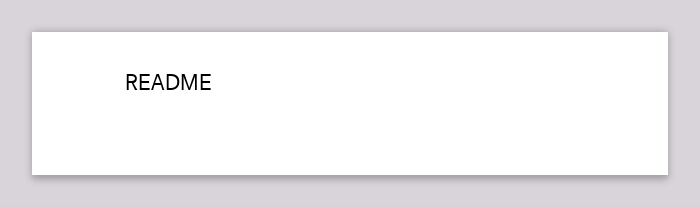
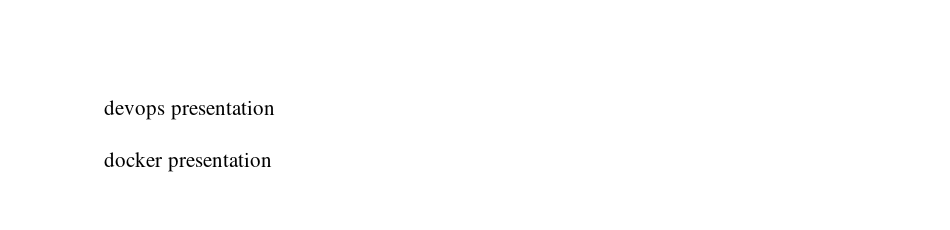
[125,74,212,90] README -> [104,100,275,120] [104,152,272,172] devops presentation // docker presentation

